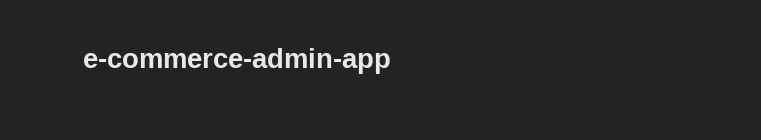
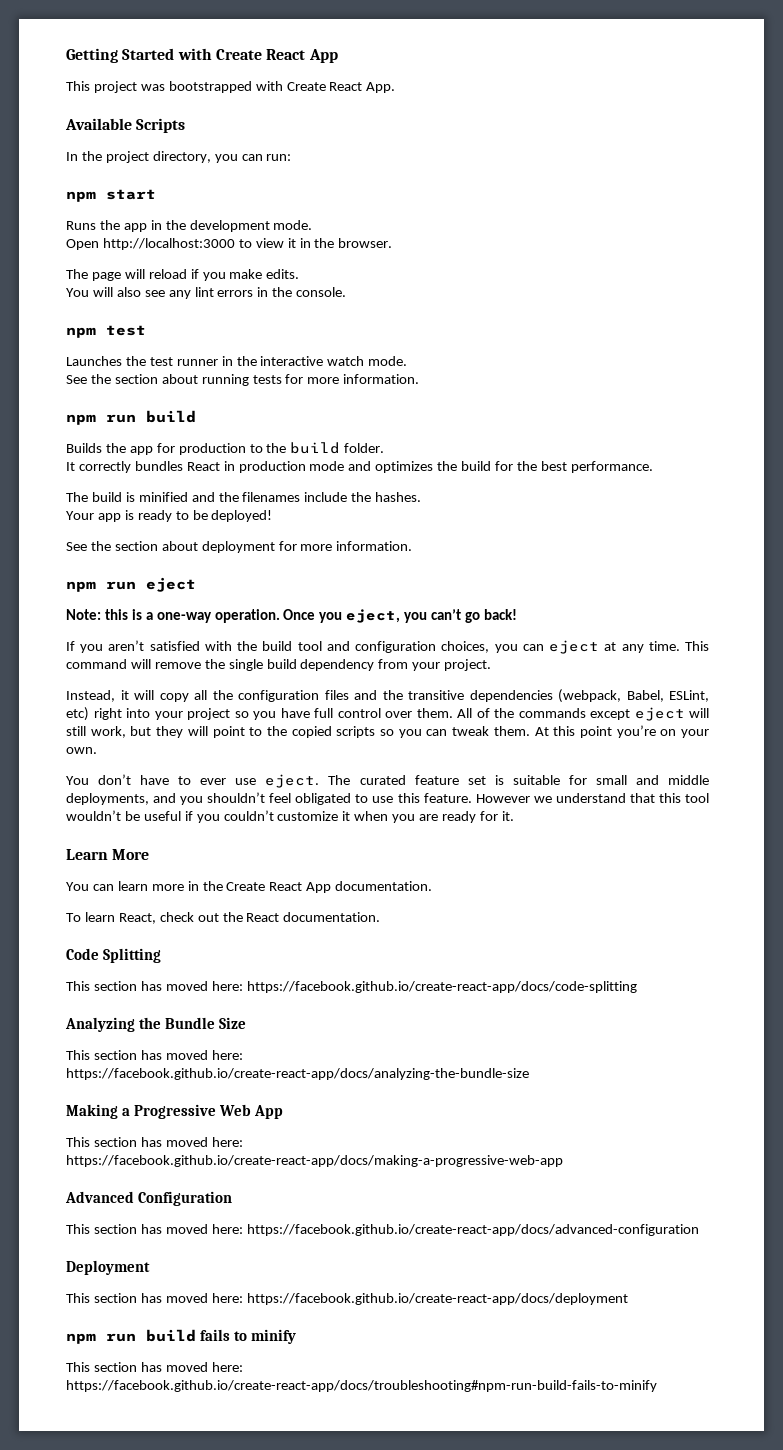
[83,48,391,74] e-commerce-admin-app -> [66,48,338,63] [66,81,396,93] [65,118,186,133] [66,151,292,163] [66,189,156,202] [66,220,313,232] [66,238,393,250] [66,269,300,281] [66,287,347,299] [66,325,146,338] [66,356,408,366] [66,374,420,386] [66,410,196,425] [66,442,385,455] [66,461,653,473] [66,492,422,502] [66,510,273,522] [66,541,413,553] [66,577,196,592] [66,609,517,623] [66,640,710,654] [66,659,492,671] [66,689,709,703] [66,707,709,721] [66,725,709,738] [66,747,97,754] [66,774,709,788] [66,792,710,805] [66,810,514,823] [66,849,150,860] [66,881,433,893] [66,912,381,924] [66,948,161,963] [66,981,637,993] [65,1017,246,1032] [66,1050,243,1060] [66,1068,529,1080] [66,1104,283,1119] [66,1137,243,1147] [66,1155,563,1167] [65,1191,232,1206] [66,1224,699,1236] [66,1260,150,1275] [66,1293,628,1305] [66,1329,296,1344] [66,1362,243,1372] [66,1380,657,1392] Getting Started with Create React App // This project was bootstrapped with Create React App. // Available Scripts // In the project directory, you can run: // npm start // Runs the app in the development mode. // Open http://localhost:3000 to view it in the browser. // The page will reload if you make edits. // You will also see any lint errors in the console. // npm test // Launches the test runner in the interactive watch mode. // See the section about running tests for more information. // npm run build // Builds the app for production to the build folder. // It correctly bundles React in production mode and optimizes the build for the best performance. // The build is minified and the filenames include the hashes. // Your app is ready to be deployed! // See the section about deployment for more information. // npm run eject // Note: this is a one-way operation. Once you eject, you can’t go back! // If you aren’t satisfied with the build tool and configuration choices, you can eject at any time. This command will remove the single build dependency from your project. // Instead, it will copy all the configuration files and the transitive dependencies (webpack, Babel, ESLint, etc) right into your project so you have full control over them. All of the commands except eject will still work, but they will point to the copied scripts so you can tweak them. At this point you’re on your own. // You don’t have to ever use eject. The curated feature set is suitable for small and middle deployments, and you shouldn’t feel obligated to use this feature. However we understand that this tool wouldn’t be useful if you couldn’t customize it when you are ready for it. // Learn More // You can learn more in the Create React App documentation. // To learn React, check out the React documentation. // Code Splitting // This section has moved here: https://facebook.github.io/create-react-app/docs/code-splitting // Analyzing the Bundle Size // This section has moved here: https://facebook.github.io/create-react-app/docs/analyzing-the-bundle-size // Making a Progressive Web App // This section has moved here: https://facebook.github.io/create-react-app/docs/making-a-progressive-web-app // Advanced Configuration // This section has moved here: https://facebook.github.io/create-react-app/docs/advanced-configuration // Deployment // This section has moved here: https://facebook.github.io/create-react-app/docs/deployment // npm run build fails to minify // This section has moved here: https://facebook.github.io/create-react-app/docs/troubleshooting#npm-run-build-fails-to-minify

